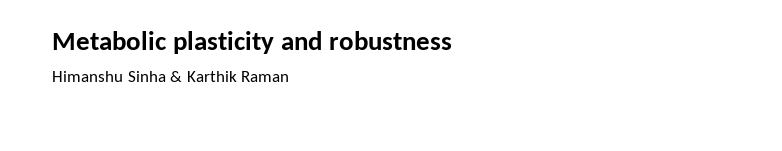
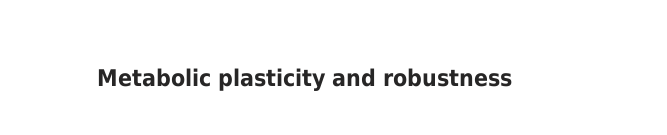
[52,71,290,82] // Himanshu Sinha & Karthik Raman -> (512, 77) none

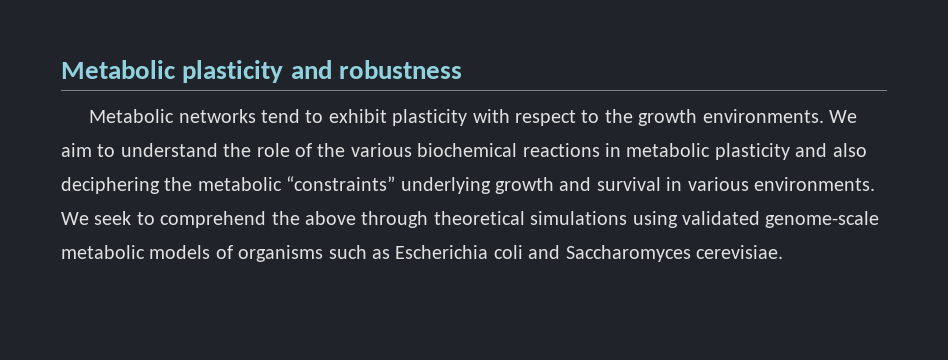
(512, 77) none -> [89,109,857,126] [61,143,867,160] [61,176,875,194] [61,211,880,228] [61,245,783,262] // Metabolic networks tend to exhibit plasticity with respect to the growth environments. We aim to understand the role of the various biochemical reactions in metabolic plasticity and also deciphering the metabolic “constraints” underlying growth and survival in various environments. We seek to comprehend the above through theoretical simulations using validated genome-scale metabolic models of organisms such as Escherichia coli and Saccharomyces cerevisiae.

